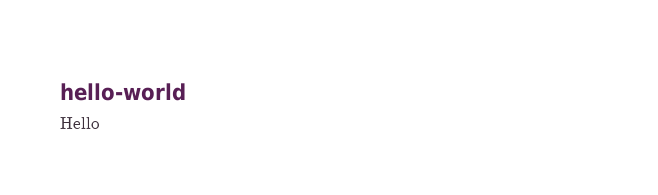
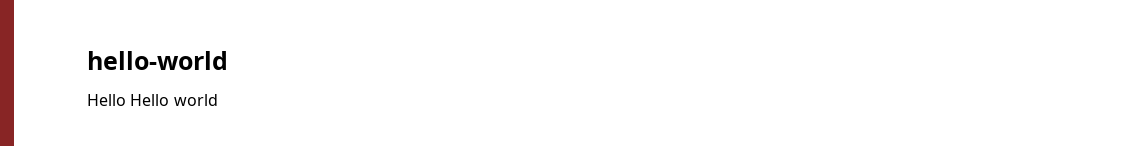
(100, 123) none -> [130,94,218,106] Hello world

